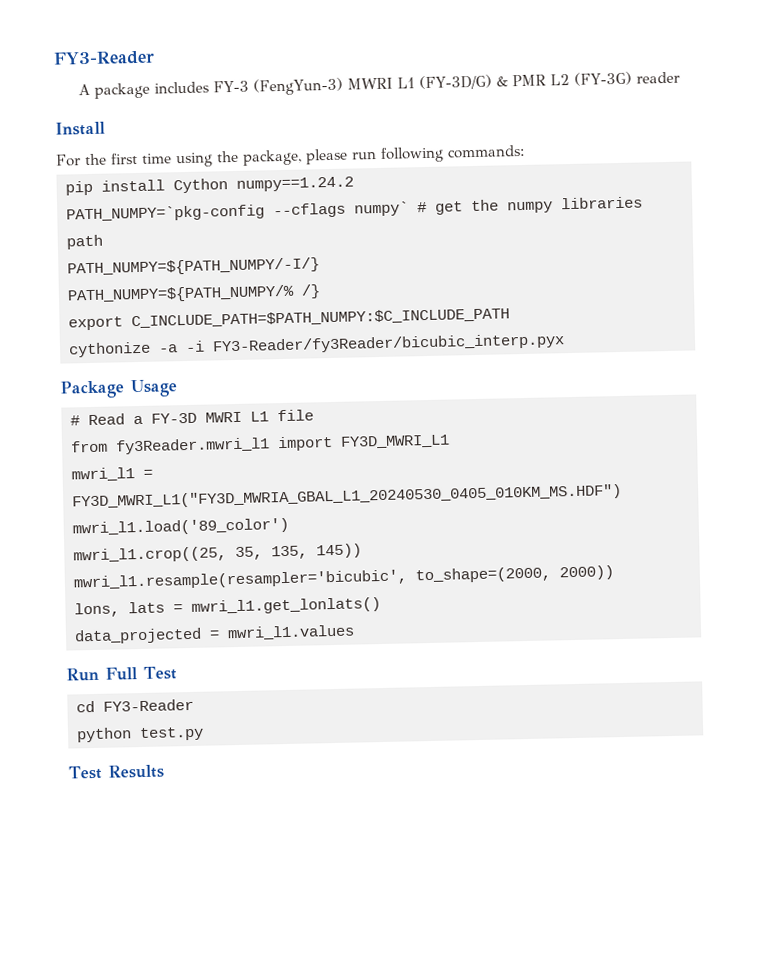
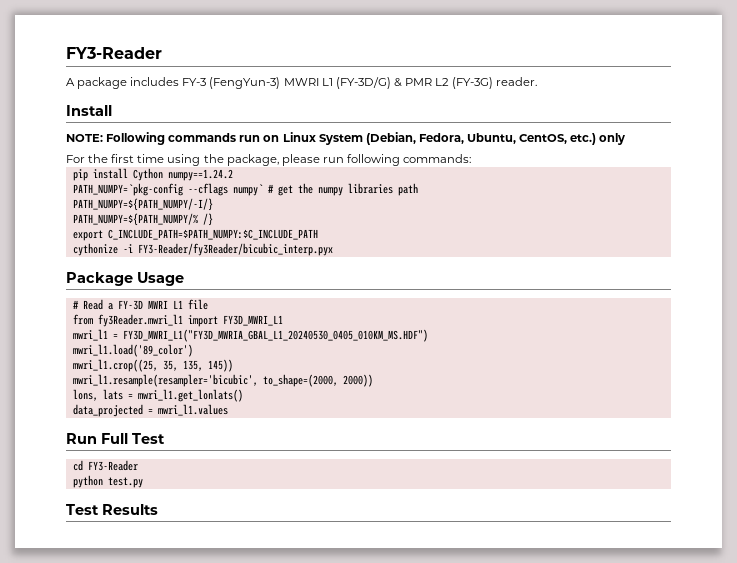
[635,71,680,84] reader -> [496,77,538,86] reader.
(106, 128) none -> [66,132,626,145] // NOTE: Following commands run on Linux System (Debian, Fedora, Ubuntu, CentOS, etc.) only
[158,344,178,353] -a -> (118, 249) none

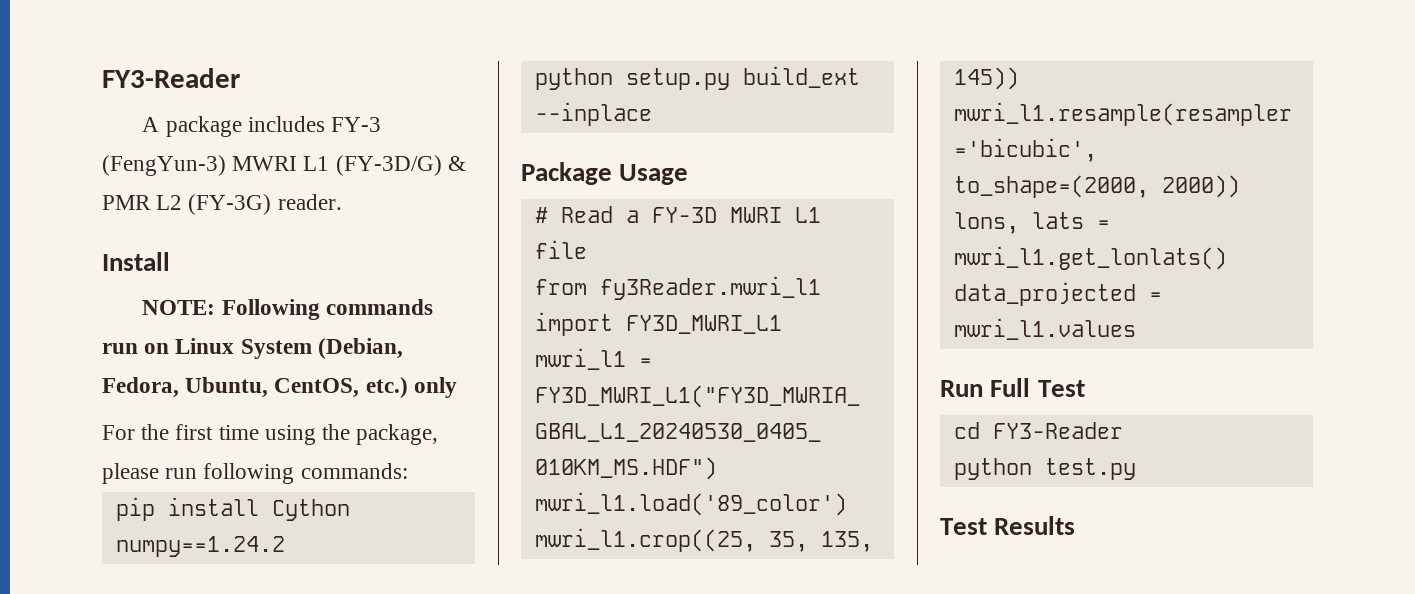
[72,183,418,196] [72,198,213,211] [72,213,213,226] [72,229,318,241] [72,243,333,256] PATH_NUMPY=`pkg-config --cflags numpy` # get the numpy libraries path // PATH_NUMPY=${PATH_NUMPY/-I/} // PATH_NUMPY=${PATH_NUMPY/% /} // export C_INCLUDE_PATH=$PATH_NUMPY:$C_INCLUDE_PATH // cythonize -i FY3-Reader/fy3Reader/bicubic_interp.pyx -> [534,66,860,90] [534,102,652,126] python setup.py build_ext --inplace

